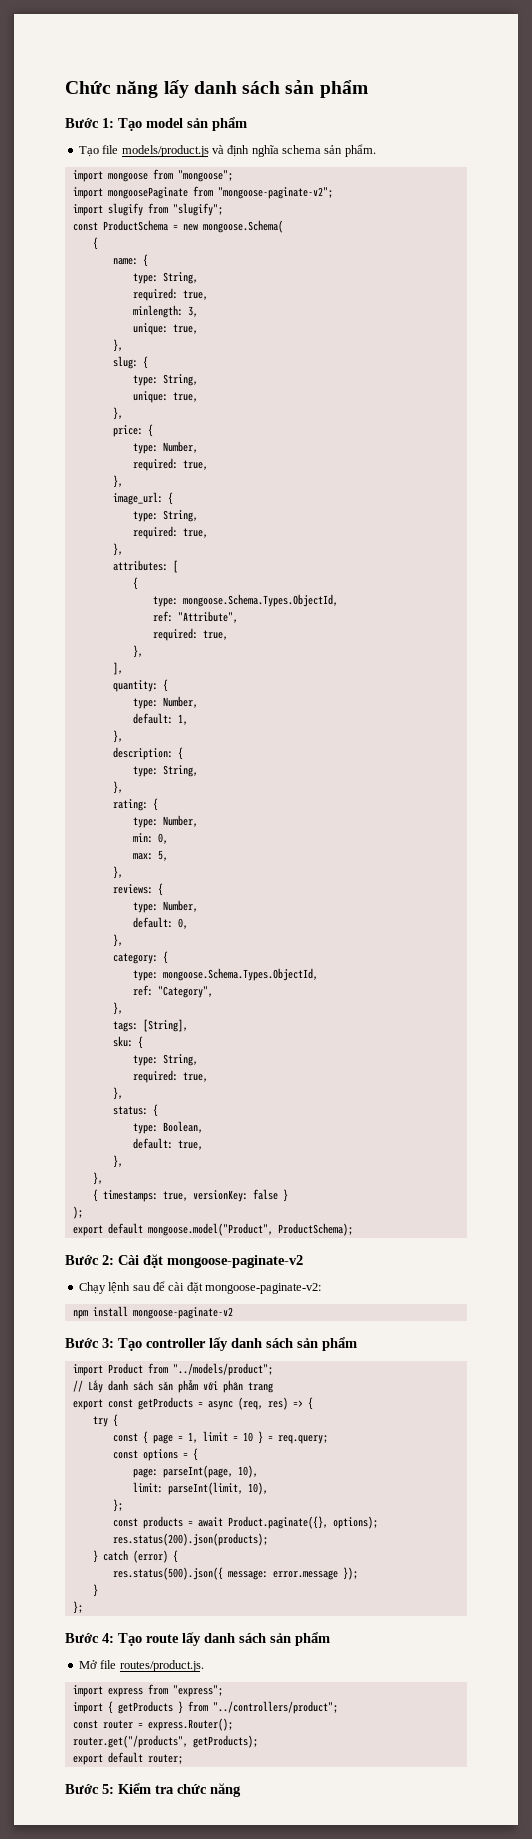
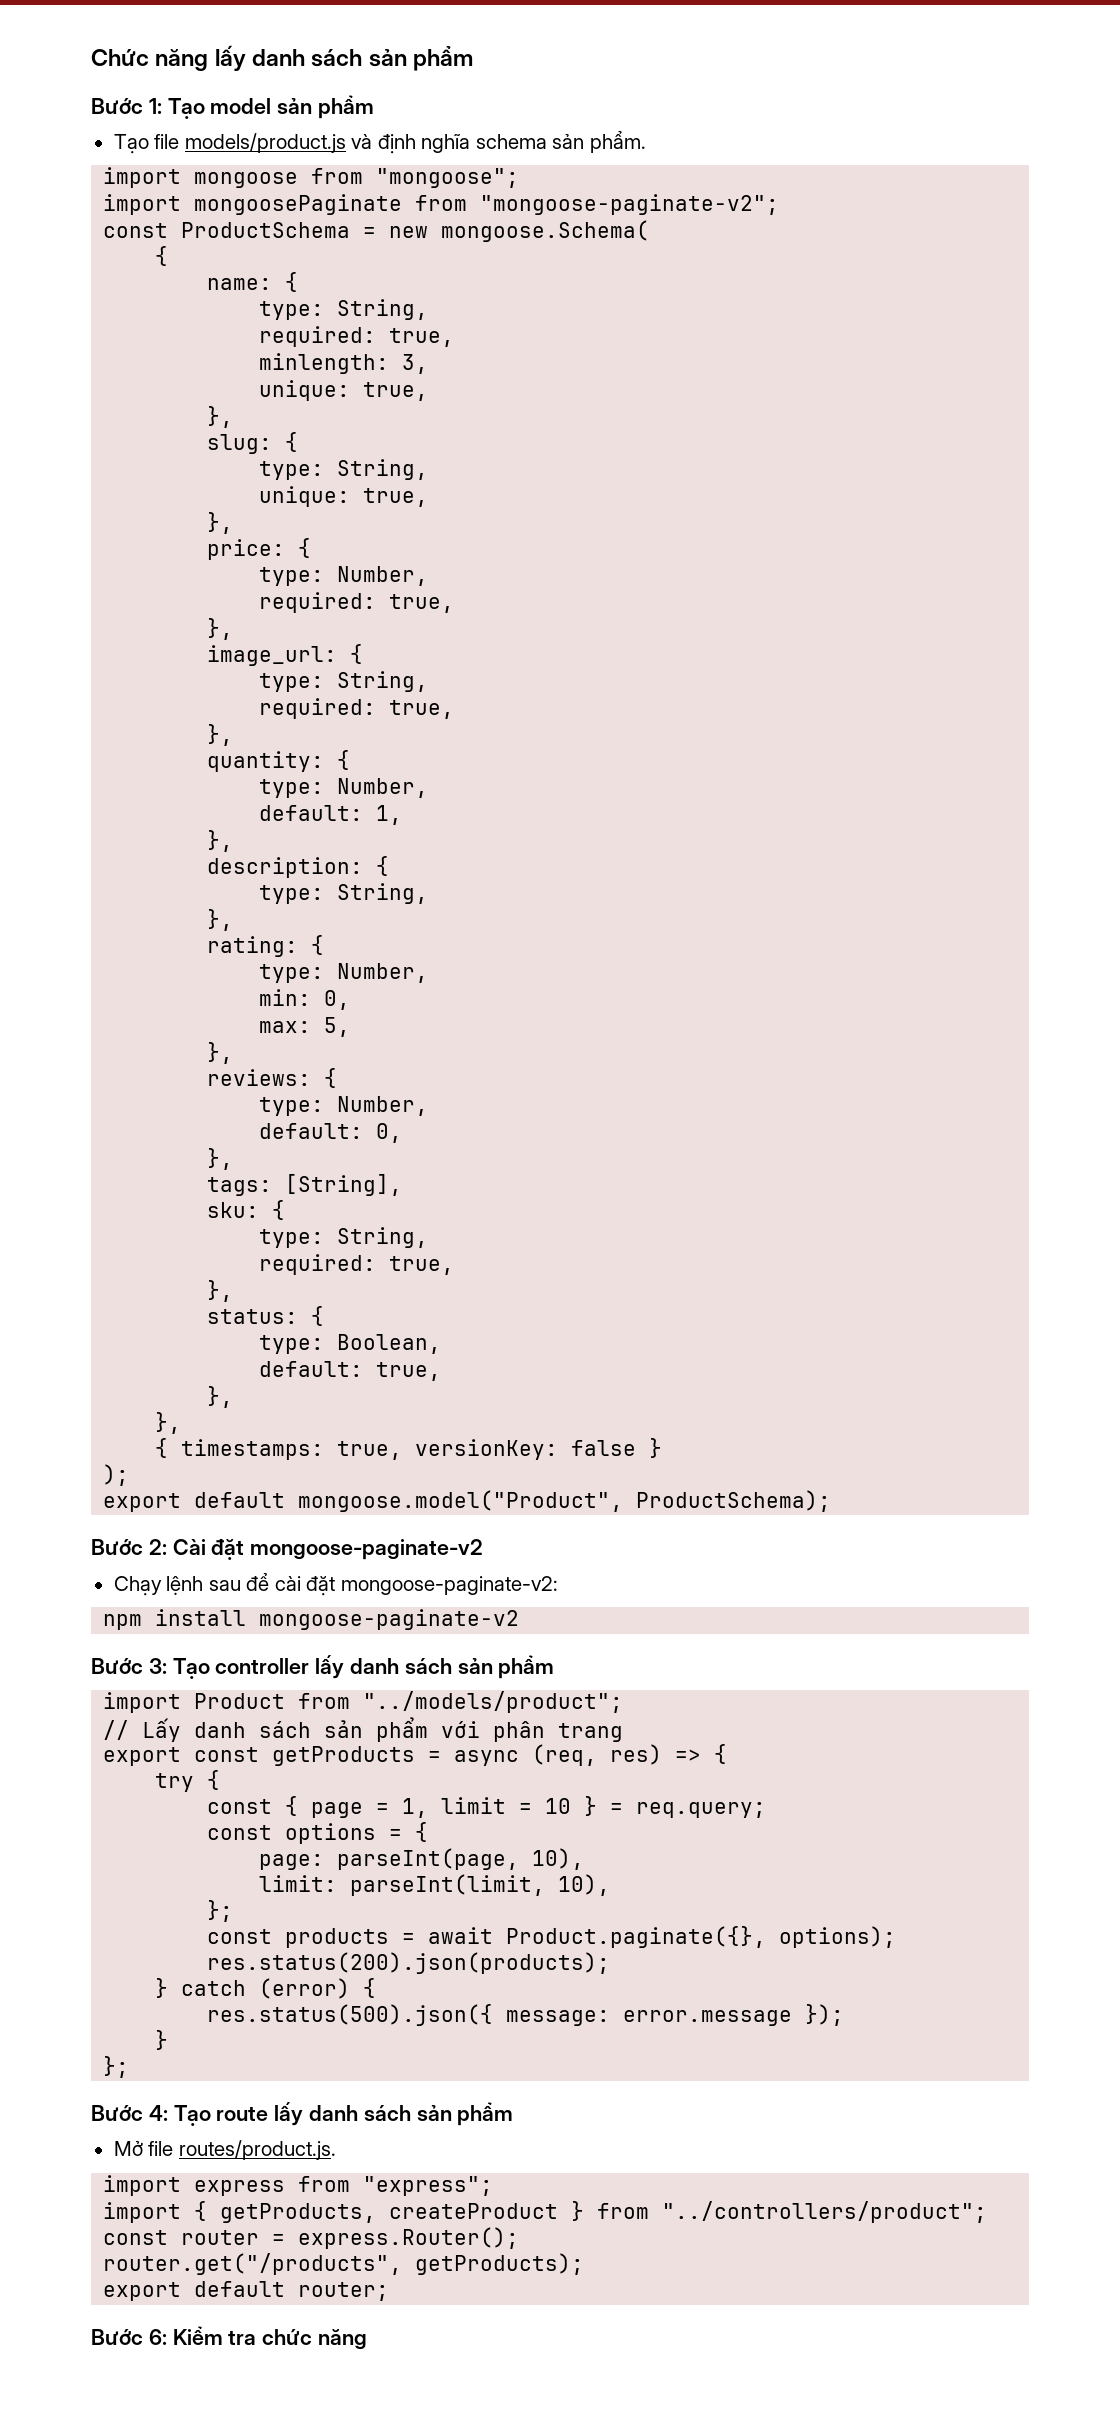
[72,203,223,216] // import slugify from "slugify"; -> (780, 204) none
[112,560,178,573] [132,577,138,590] [152,594,338,607] [152,611,238,623] [152,628,228,641] [132,645,143,658] [112,662,123,675] // attributes: [ // { // type: mongoose.Schema.Types.ObjectId, // ref: "Attribute", // required: true, // }, // ], -> (234, 735) none
[112,951,168,964] [132,968,318,981] [132,985,213,998] [112,1002,123,1015] // category: { // type: mongoose.Schema.Types.ObjectId, // ref: "Category", // }, -> (234, 1159) none
[117,1701,173,1714] getProducts -> [220,2203,559,2223] getProducts, createProduct
[102,1784,114,1794] 5: -> [148,2329,167,2345] 6:

